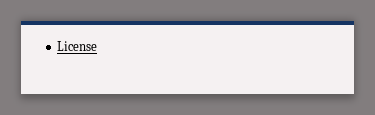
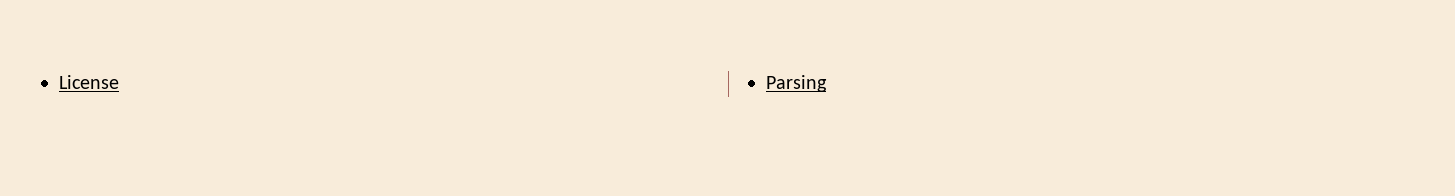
(98, 46) none -> [766,75,827,92] // Parsing

